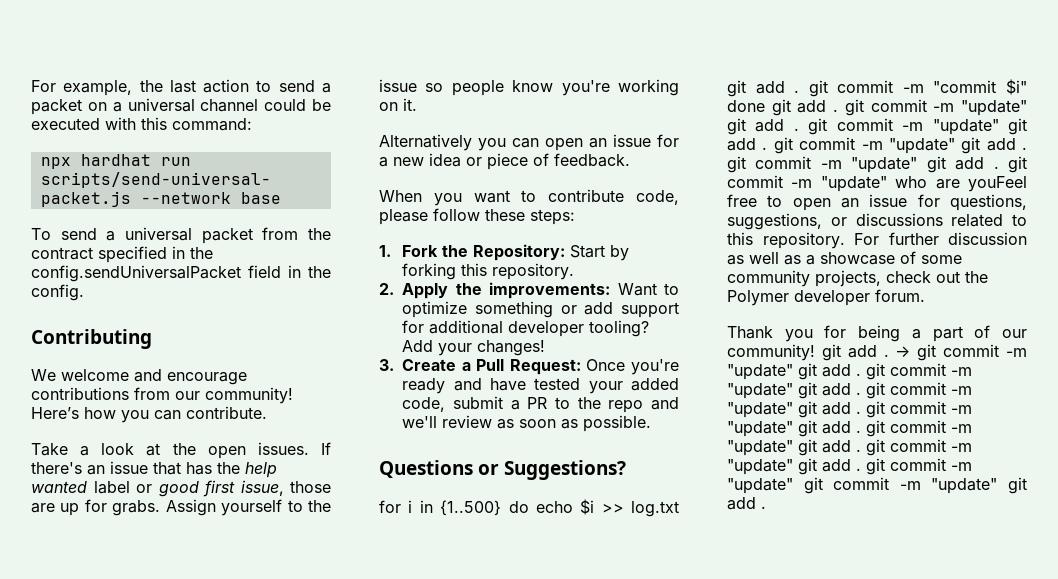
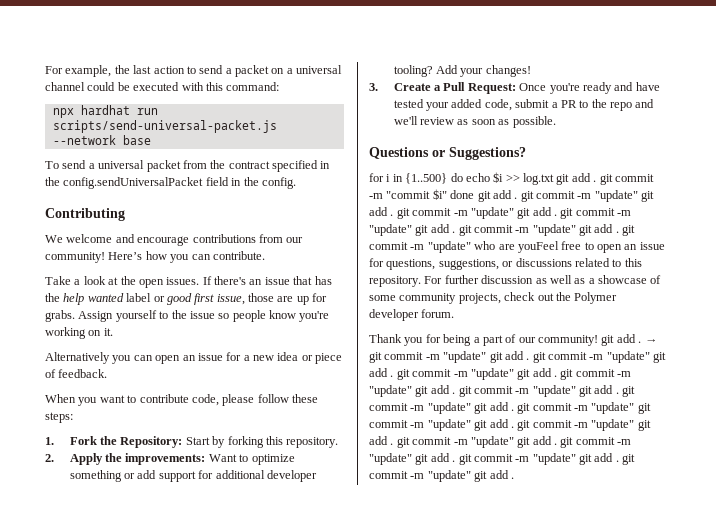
(766, 507) none -> [517,419,651,431] [369,436,632,448] [369,453,636,465] [369,470,514,482] git commit -m "update" git add . git commit -m "update" git add . git commit -m "update" git add . git commit -m "update" git add . git commit -m "update" git add .

